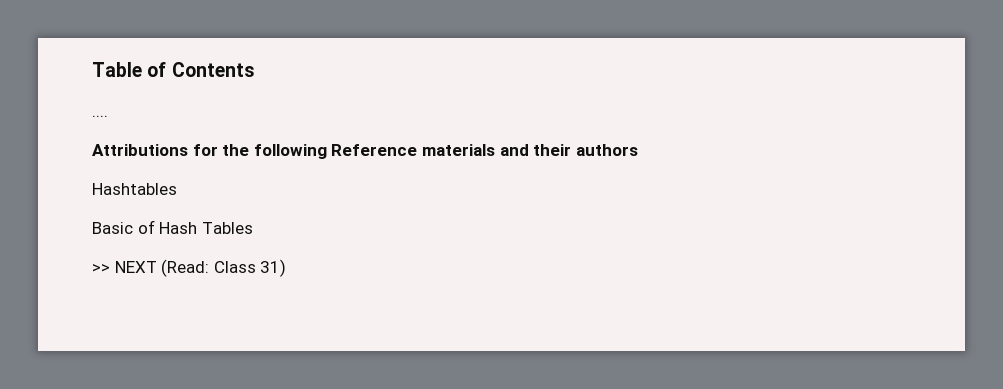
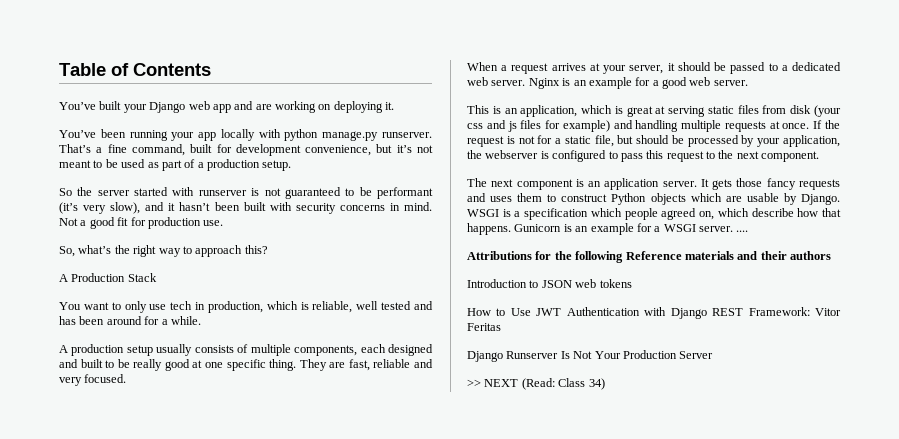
(255, 69) none -> [59,101,395,113] [59,129,432,141] [59,144,434,156] [59,159,292,171] [59,187,434,199] [59,202,432,214] [59,217,224,229] [59,245,268,257] [59,273,157,282] [59,301,434,313] [59,316,201,325] [59,344,434,356] [59,359,433,371] [59,374,127,386] [467,62,841,74] [467,77,748,89] [467,105,841,117] [467,120,840,132] [467,135,840,147] [467,150,820,162] [467,178,840,190] [467,193,840,205] [467,208,841,220] [467,223,733,235] You’ve built your Django web app and are working on deploying it. // You’ve been running your app locally with python manage.py runserver. That’s a fine command, built for development convenience, but it’s not meant to be used as part of a production setup. // So the server started with runserver is not guaranteed to be performant (it’s very slow), and it hasn’t been built with security concerns in mind. Not a good fit for production use. // So, what’s the right way to approach this? // A Production Stack // You want to only use tech in production, which is reliable, well tested and has been around for a while. // A production setup usually consists of multiple components, each designed and built to be really good at one specific thing. They are fast, reliable and very focused. // When a request arrives at your server, it should be passed to a dedicated web server. Nginx is an example for a good web server. // This is an application, which is great at serving static files from disk (your css and js files for example) and handling multiple requests at once. If the request is not for a static file, but should be processed by your application, the webserver is configured to pass this request to the next component. // The next component is an application server. It gets those fancy requests and uses them to construct Python objects which are usable by Django. WSGI is a specification which people agreed on, which describe how that happens. Gunicorn is an example for a WSGI server.
[92,183,177,195] [92,220,253,234] Hashtables // Basic of Hash Tables -> [467,279,632,288] [467,307,841,319] [467,323,501,331] [467,350,714,362] Introduction to JSON web tokens // How to Use JWT Authentication with Django REST Framework: Vitor Feritas // Django Runserver Is Not Your Production Server
[260,259,287,277] 31) -> [588,378,605,390] 34)

